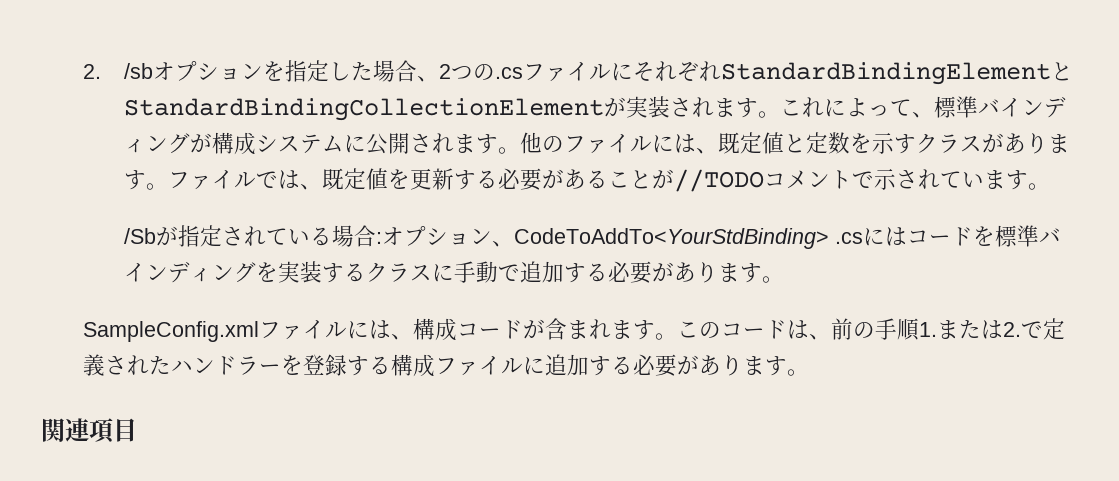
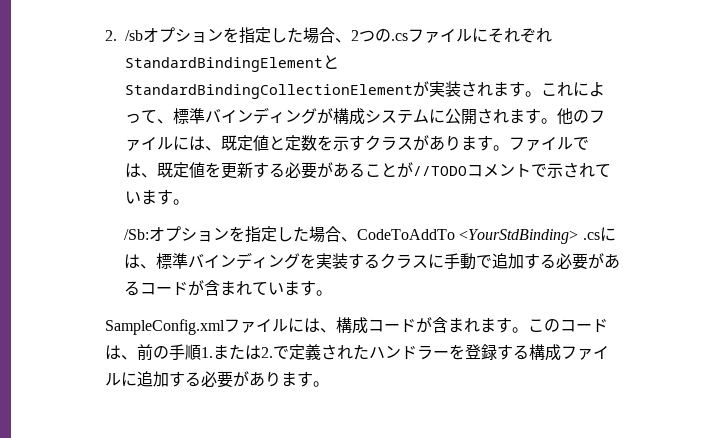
[124,225,996,249] /Sbが指定されている場合:オプション、CodeToAddTo<YourStdBinding> .csにはコードを -> [123,226,616,244] [123,254,156,269] /Sb:オプションを指定した場合、CodeToAddTo <YourStdBinding> .csには、
[696,262,719,283] り -> [123,280,284,296] るコードが含まれてい
[41,418,137,443] // 関連項目 -> (329, 384) none

